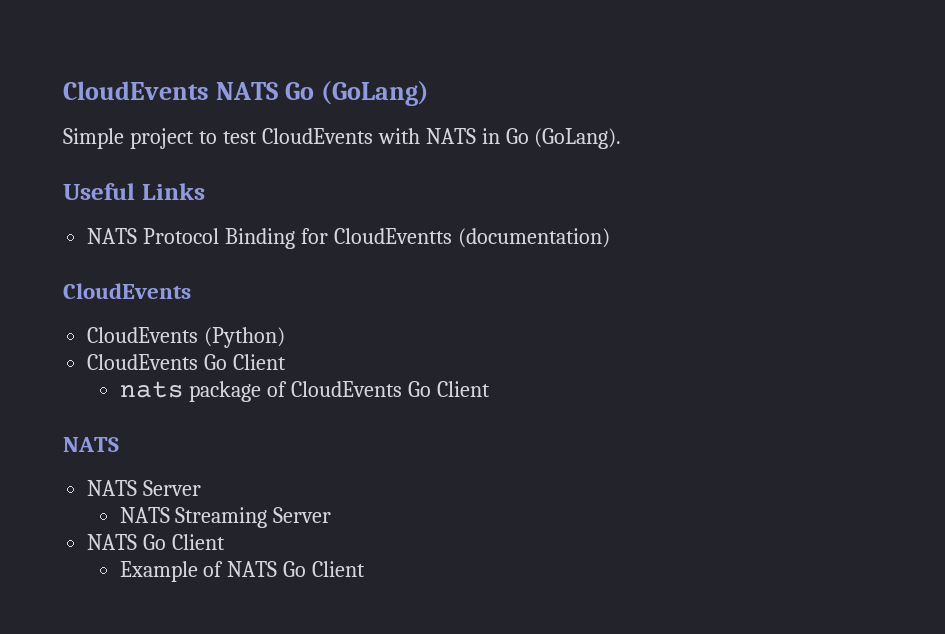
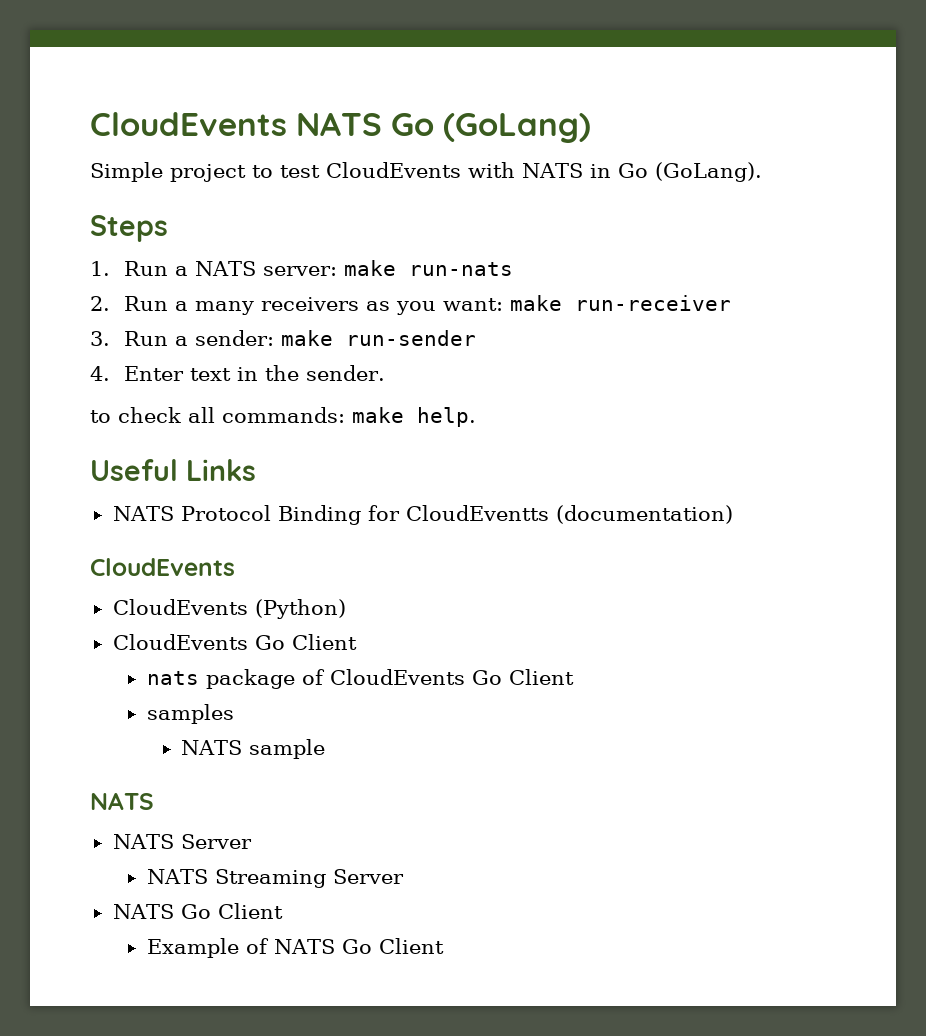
(622, 138) none -> [90,215,168,242] [90,260,514,276] [90,295,732,315] [90,330,477,346] [90,365,386,381] [90,407,476,427] // Steps // 1. Run a NATS server: make run-nats // 2. Run a many receivers as you want: make run-receiver // 3. Run a sender: make run-sender // 4. Enter text in the sender. // to check all commands: make help.
(491, 389) none -> [146,704,234,724] [181,739,326,759] // samples // NATS sample

